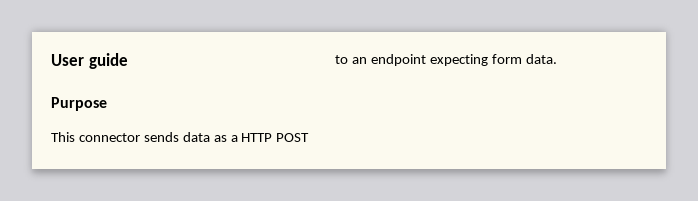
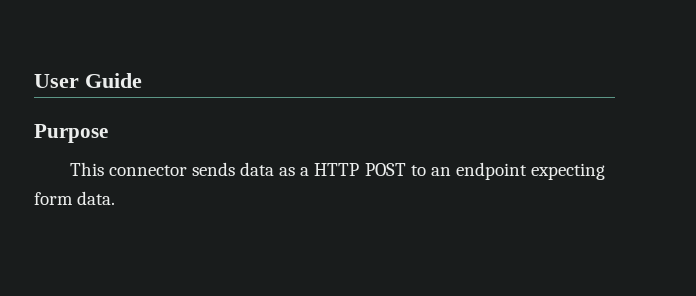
[88,53,128,69] guide -> [85,73,142,88] Guide

